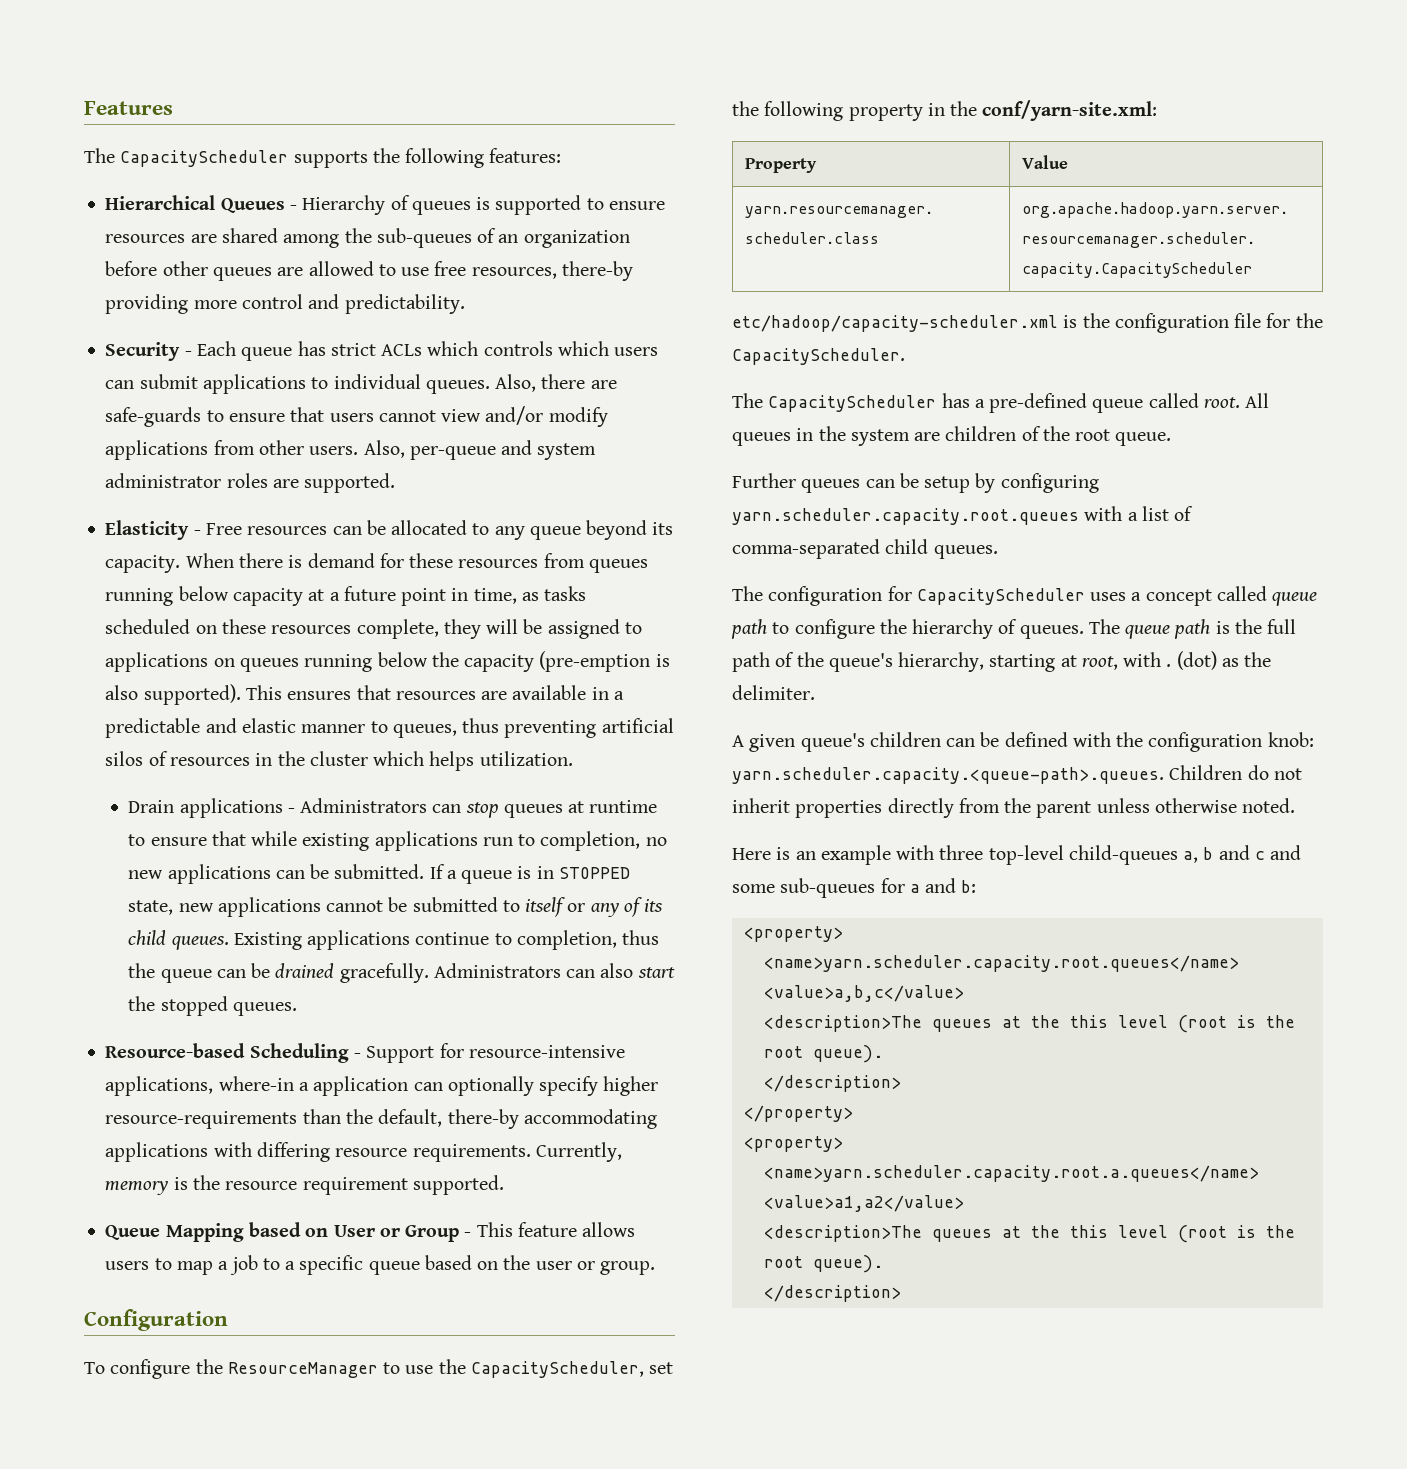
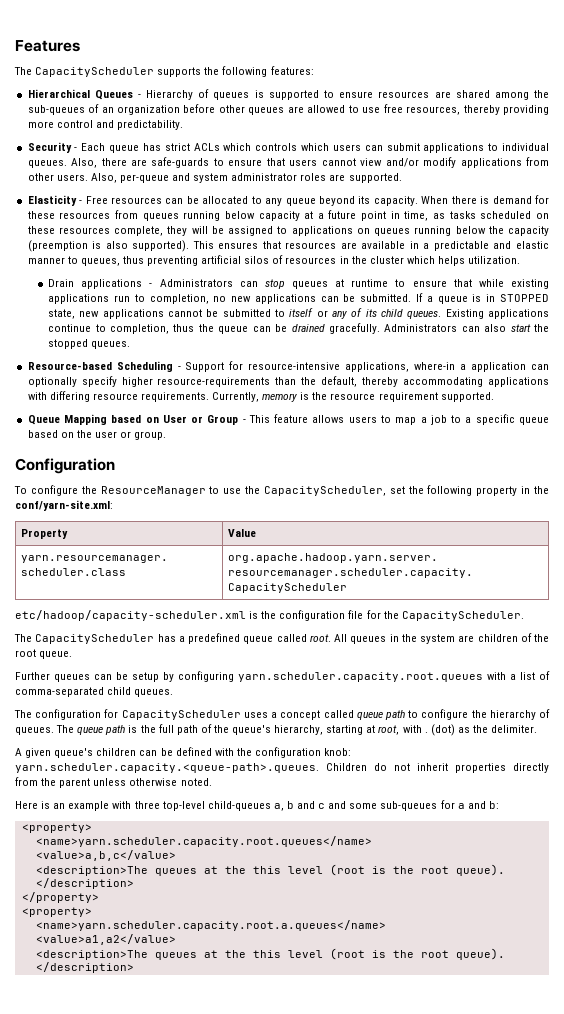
[561,261,633,281] there-by -> [463,105,500,115] thereby
[539,651,651,672] (pre-emption -> [27,240,88,252] (preemption
[447,1109,519,1129] there-by -> [362,377,399,387] thereby
[989,393,1088,413] pre-defined -> [188,633,240,644] predefined

